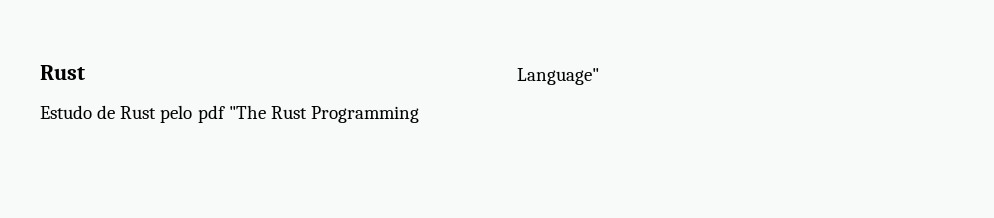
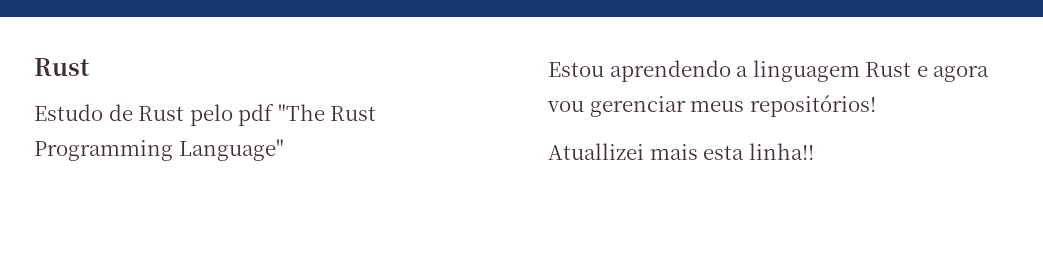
(599, 76) none -> [548,60,990,82] [547,95,876,117] [548,143,814,160] // Estou aprendendo a linguagem Rust e agora vou gerenciar meus repositórios! // Atuallizei mais esta linha!!

